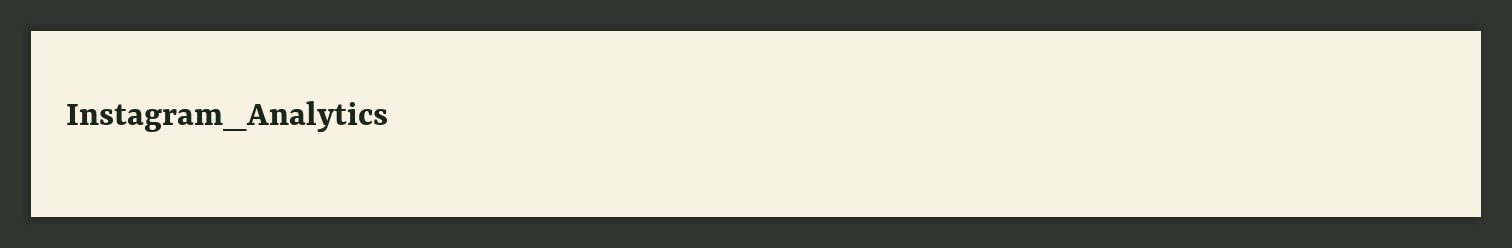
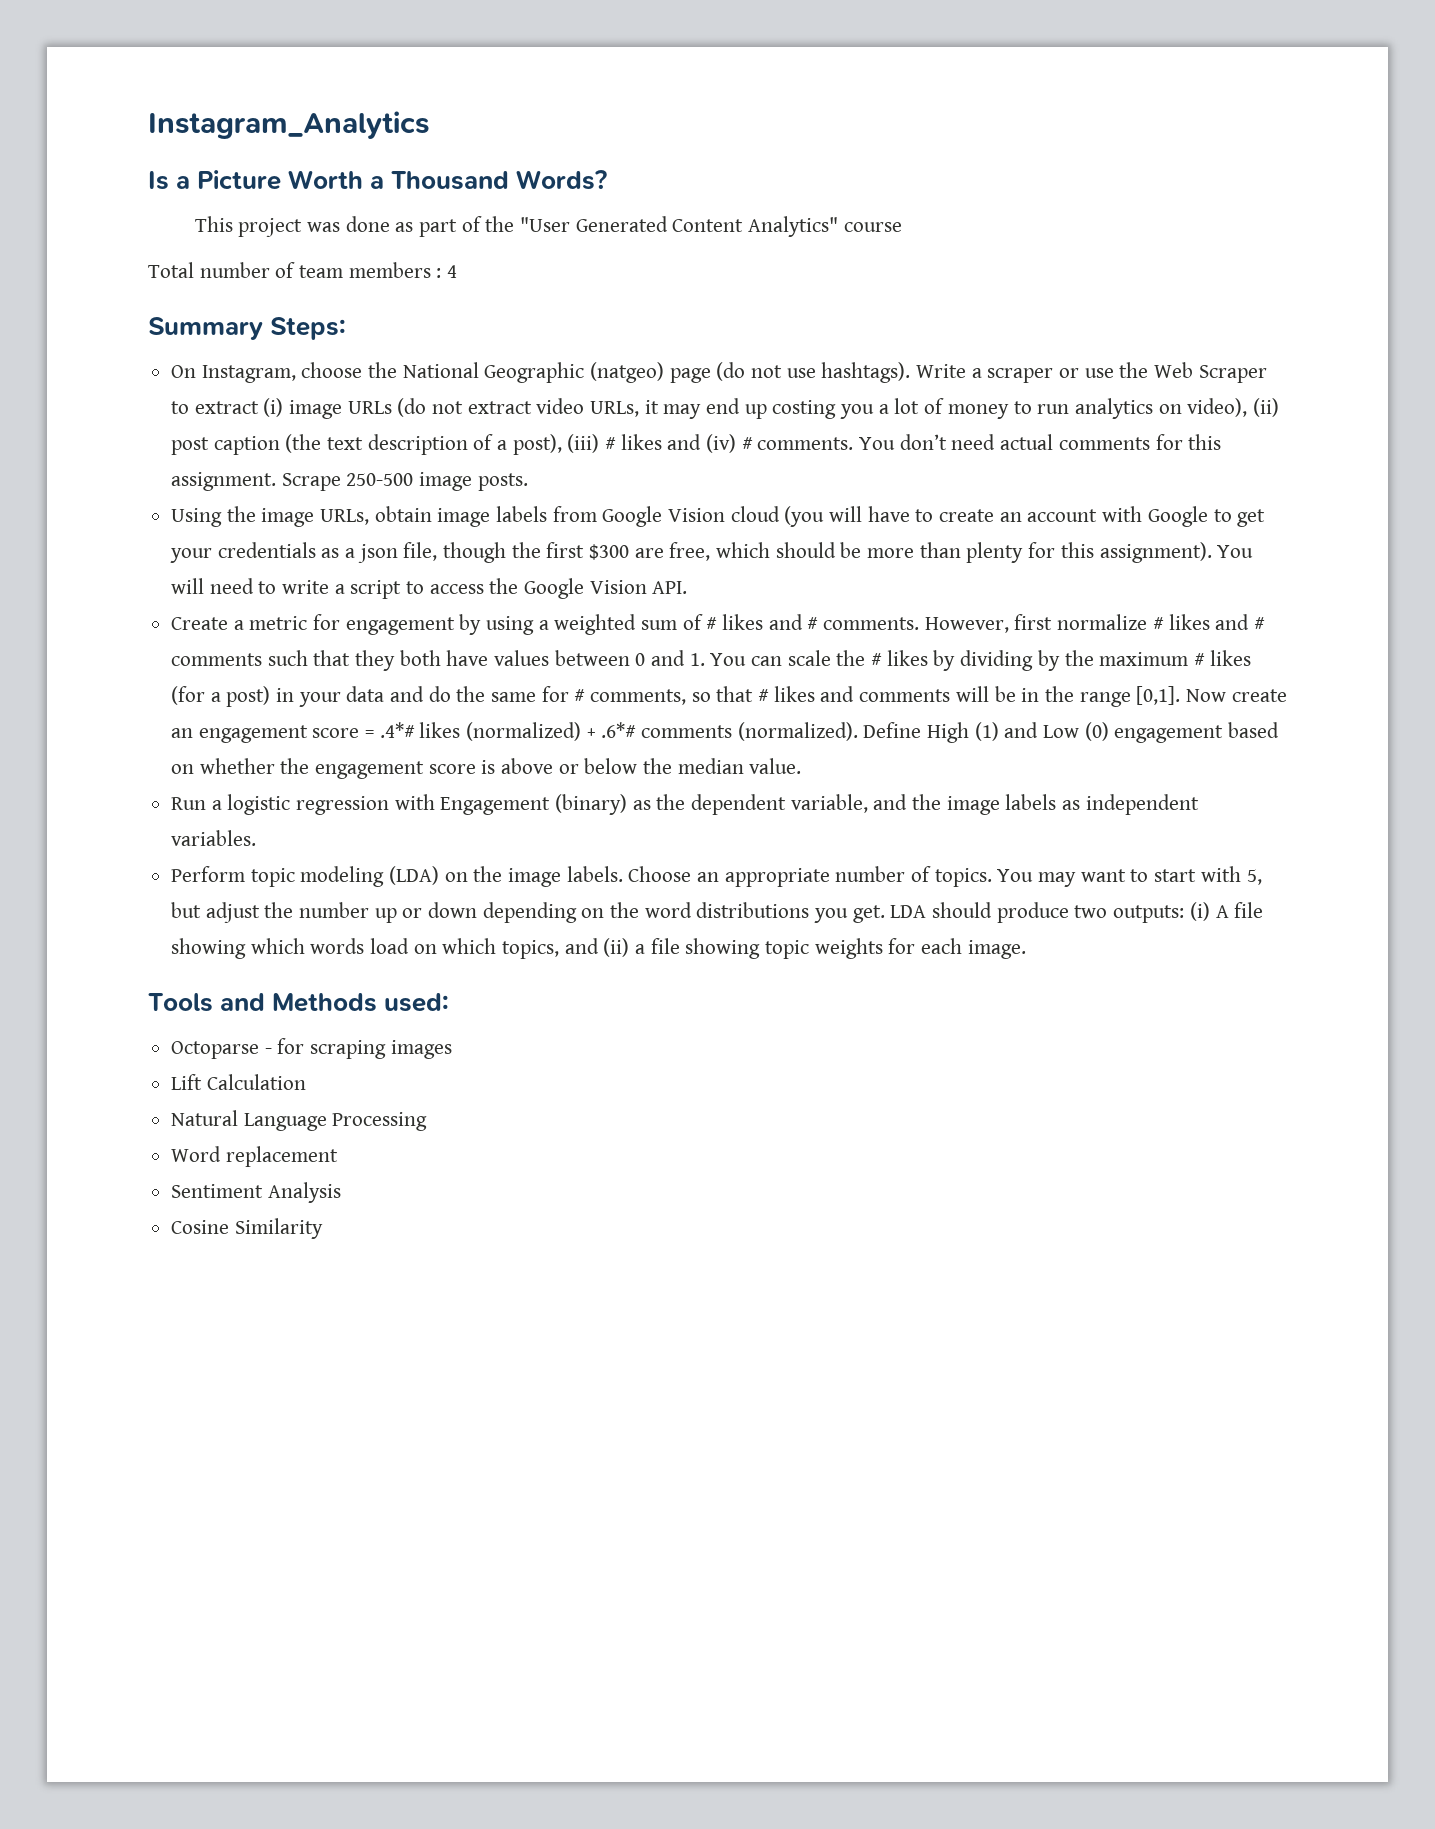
(388, 116) none -> [148,170,608,190] [194,216,902,237] [148,262,458,278] [148,317,347,340] [171,362,1267,383] [171,398,1279,419] [171,434,1222,455] [171,472,528,491] [171,506,1266,527] [170,542,1254,563] [171,578,688,599] [171,614,1265,635] [171,650,1251,671] [171,686,1287,707] [171,722,1280,743] [171,758,802,779] [171,794,1199,815] [171,830,257,846] [171,866,1262,887] [171,902,1264,923] [171,938,1026,959] [148,993,450,1012] [171,1038,452,1059] [171,1074,306,1090] [171,1110,428,1131] [171,1146,338,1167] [171,1182,341,1203] [171,1218,323,1239] // Is a Picture Worth a Thousand Words? // This project was done as part of the "User Generated Content Analytics" course // Total number of team members : 4 // Summary Steps: // On Instagram, choose the National Geographic (natgeo) page (do not use hashtags). Write a scraper or use the Web Scraper to extract (i) image URLs (do not extract video URLs, it may end up costing you a lot of money to run analytics on video), (ii) post caption (the text description of a post), (iii) # likes and (iv) # comments. You don’t need actual comments for this assignment. Scrape 250-500 image posts. // Using the image URLs, obtain image labels from Google Vision cloud (you will have to create an account with Google to get your credentials as a json file, though the first $300 are free, which should be more than plenty for this assignment). You will need to write a script to access the Google Vision API. // Create a metric for engagement by using a weighted sum of # likes and # comments. However, first normalize # likes and # comments such that they both have values between 0 and 1. You can scale the # likes by dividing by the maximum # likes (for a post) in your data and do the same for # comments, so that # likes and comments will be in the range [0,1]. Now create an engagement score = .4*# likes (normalized) + .6*# comments (normalized). Define High (1) and Low (0) engagement based on whether the engagement score is above or below the median value. // Run a logistic regression with Engagement (binary) as the dependent variable, and the image labels as independent variables. // Perform topic modeling (LDA) on the image labels. Choose an appropriate number of topics. You may want to start with 5, but adjust the number up or down depending on the word distributions you get. LDA should produce two outputs: (i) A file showing which words load on which topics, and (ii) a file showing topic weights for each image. // Tools and Methods used: // Octoparse - for scraping images // Lift Calculation // Natural Language Processing // Word replacement // Sentiment Analysis // Cosine Similarity

